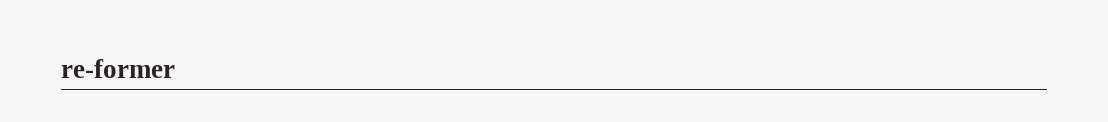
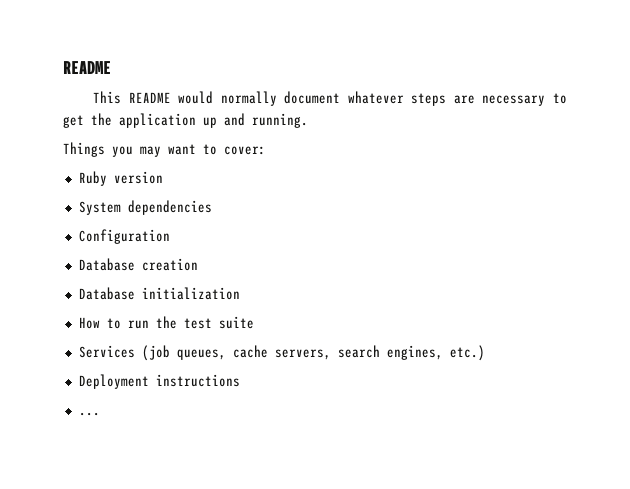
[61,59,175,78] re-former -> [63,61,111,74] [93,91,567,106] [63,113,308,128] [63,142,266,157] [78,171,163,186] [78,200,212,215] [78,229,170,244] [78,258,198,271] [78,287,240,300] [78,316,254,329] [78,345,485,361] [78,374,240,389] [78,412,100,416] README // This README would normally document whatever steps are necessary to get the application up and running. // Things you may want to cover: // Ruby version // System dependencies // Configuration // Database creation // Database initialization // How to run the test suite // Services (job queues, cache servers, search engines, etc.) // Deployment instructions // ...

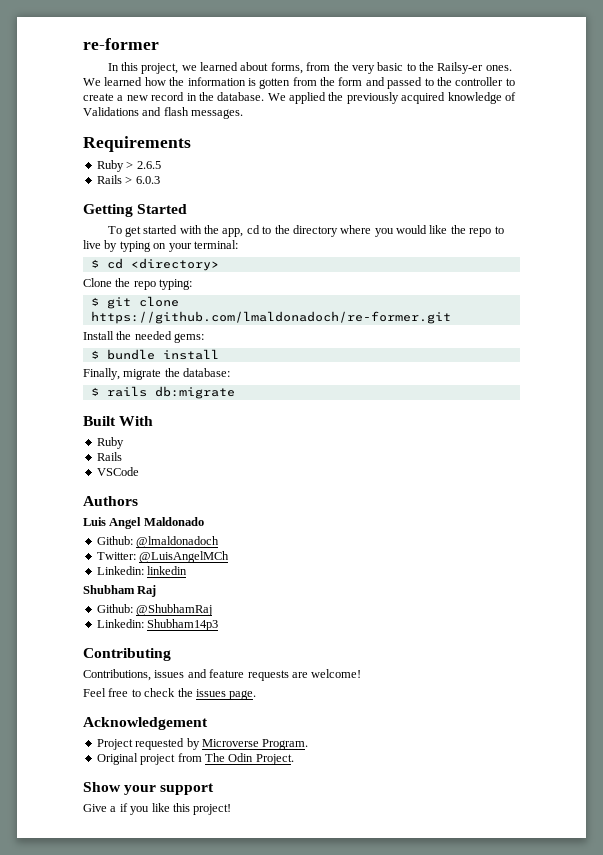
[63,61,111,74] [93,91,567,106] [63,113,308,128] [63,142,266,157] [78,171,163,186] [78,200,212,215] [78,229,170,244] [78,258,198,271] [78,287,240,300] [78,316,254,329] [78,345,485,361] [78,374,240,389] [78,412,100,416] README // This README would normally document whatever steps are necessary to get the application up and running. // Things you may want to cover: // Ruby version // System dependencies // Configuration // Database creation // Database initialization // How to run the test suite // Services (job queues, cache servers, search engines, etc.) // Deployment instructions // ... -> [83,38,159,50] [107,62,512,74] [83,77,515,89] [83,92,516,104] [83,107,244,119] [83,136,191,152] [96,160,161,172] [96,175,160,184] [83,204,188,217] [107,225,504,237] [83,240,238,252] [90,258,219,271] [83,278,193,290] [90,296,179,309] [90,311,451,324] [83,331,205,343] [90,349,219,360] [83,368,231,380] [90,386,235,399] [83,416,154,426] [96,437,124,449] [96,452,122,461] [96,467,139,476] [83,496,138,506] [83,517,204,529] [96,536,220,548] [96,551,230,563] [96,566,188,575] [83,585,157,597] [96,604,213,616] [96,619,219,631] [83,648,171,661] [83,669,362,681] [83,688,257,700] [83,717,208,730] [96,738,309,750] [96,753,294,765] [83,782,215,795] [83,803,232,815] re-former // In this project, we learned about forms, from the very basic to the Railsy-er ones. We learned how the information is gotten from the form and passed to the controller to create a new record in the database. We applied the previously acquired knowledge of Validations and flash messages. // Requirements // Ruby > 2.6.5 // Rails > 6.0.3 // Getting Started // To get started with the app, cd to the directory where you would like the repo to live by typing on your terminal: // $ cd <directory> // Clone the repo typing: // $ git clone https://github.com/lmaldonadoch/re-former.git // Install the needed gems: // $ bundle install // Finally, migrate the database: // $ rails db:migrate // Built With // Ruby // Rails // VSCode // Authors // Luis Angel Maldonado // Github: @lmaldonadoch // Twitter: @LuisAngelMCh // Linkedin: linkedin // Shubham Raj // Github: @ShubhamRaj // Linkedin: Shubham14p3 // Contributing // Contributions, issues and feature requests are welcome! // Feel free to check the issues page. // Acknowledgement // Project requested by Microverse Program. // Original project from The Odin Project. // Show your support // Give a if you like this project!

